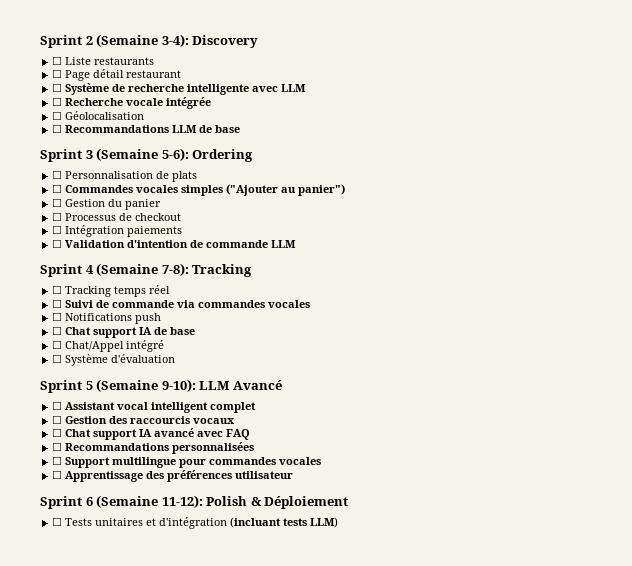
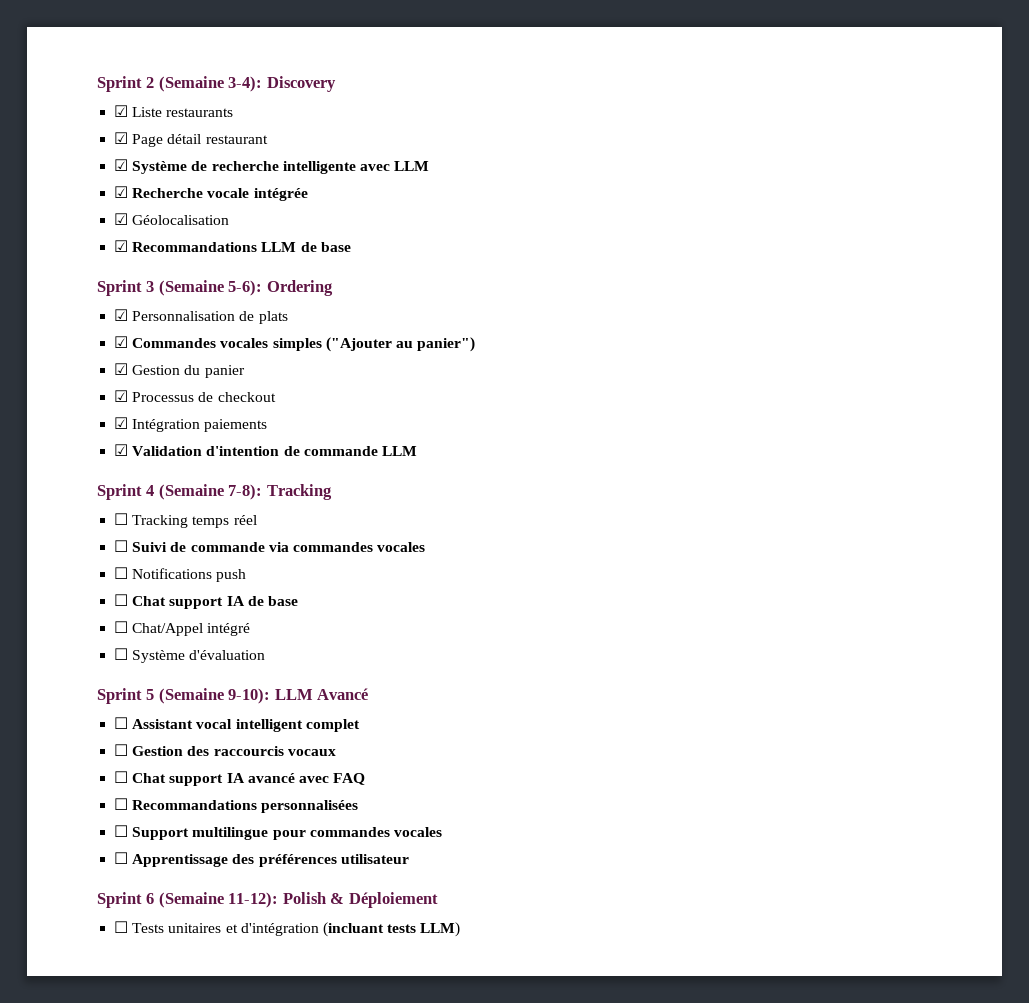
[52,56,63,65] ☐ -> [114,105,129,117] ☑
[52,69,63,78] ☐ -> [114,132,129,144] ☑
[52,83,63,92] ☐ -> [114,159,129,171] ☑
[52,97,63,106] ☐ -> [114,186,129,198] ☑
[52,111,63,120] ☐ -> [114,213,129,225] ☑
[52,124,63,133] ☐ -> [114,240,129,252] ☑
[52,170,63,179] ☐ -> [114,309,129,321] ☑
[52,184,63,193] ☐ -> [114,336,129,348] ☑
[52,198,63,207] ☐ -> [114,363,129,375] ☑
[52,212,63,221] ☐ -> [114,390,129,402] ☑
[52,225,63,234] ☐ -> [114,417,129,429] ☑
[52,239,63,248] ☐ -> [114,444,129,456] ☑

